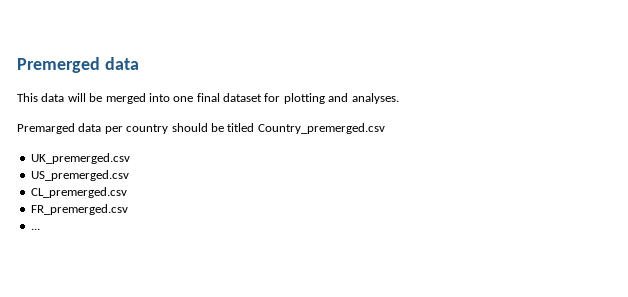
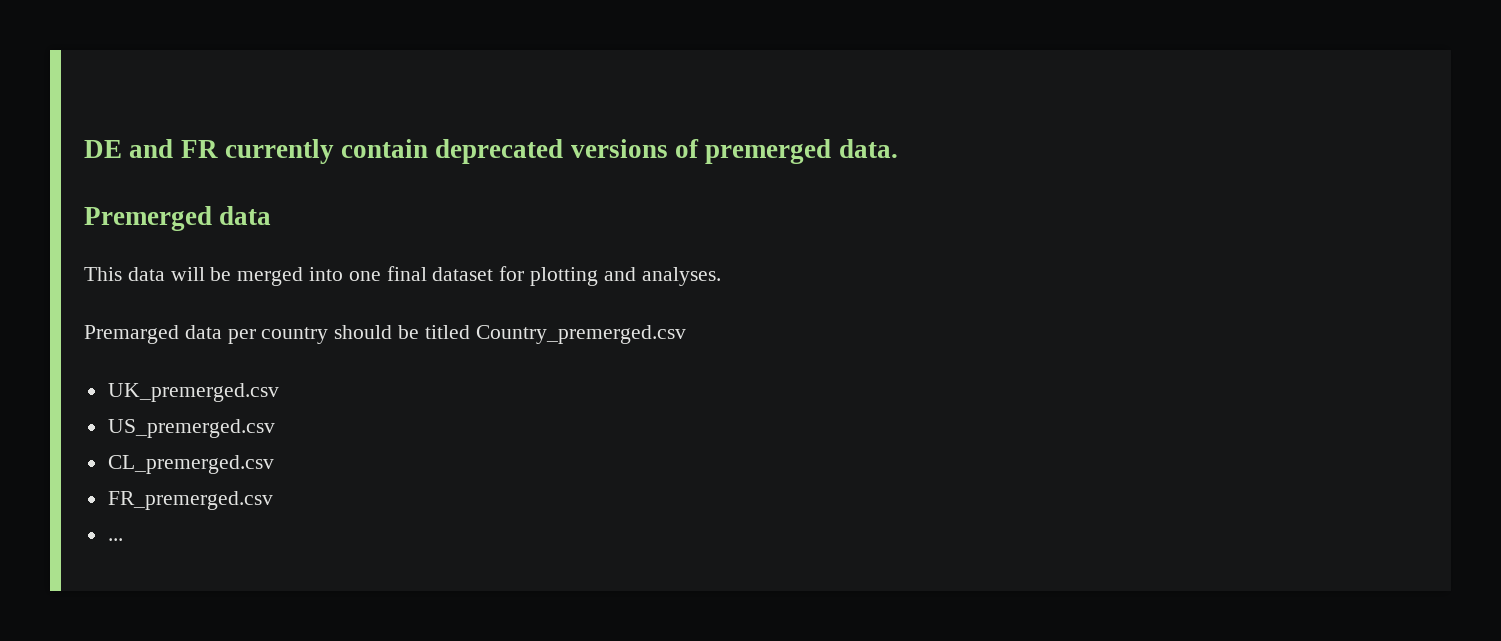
(17, 65) none -> [84,139,898,164] DE and FR currently contain deprecated versions of premerged data. //

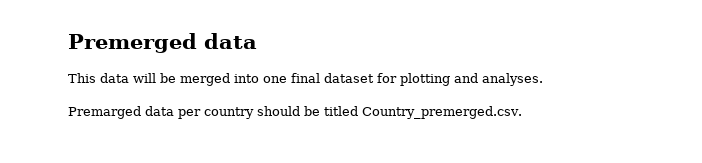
[84,139,898,164] DE and FR currently contain deprecated versions of premerged data. // -> (68, 43) none
[475,325,686,344] [107,383,279,402] [107,419,275,438] [107,455,274,474] [107,491,273,510] [107,538,123,541] Country_premerged.csv // UK_premerged.csv // US_premerged.csv // CL_premerged.csv // FR_premerged.csv // ... -> [362,106,522,119] Country_premerged.csv.

